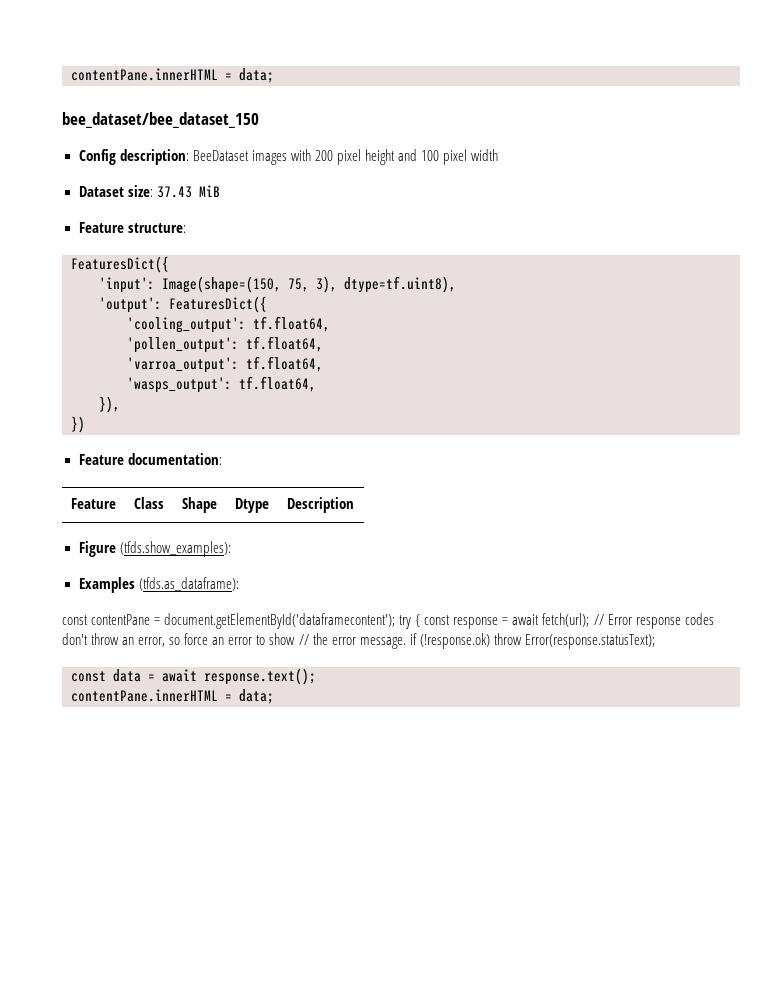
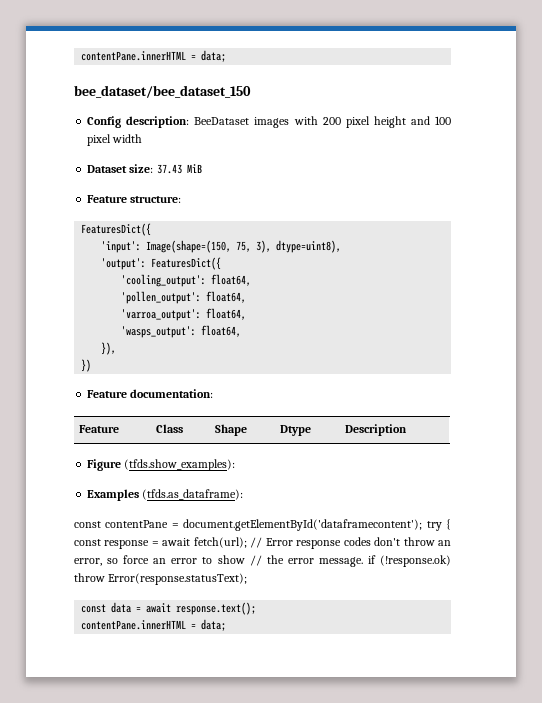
[344,276,456,293] dtype=tf.uint8), -> [276,240,342,253] dtype=uint8),
[253,316,330,332] tf.float64, -> [211,274,252,286] float64,
[246,336,323,352] tf.float64, -> [206,291,247,303] float64,
[246,356,323,372] tf.float64, -> [206,308,247,320] float64,
[239,376,316,392] tf.float64, -> [201,325,242,337] float64,

